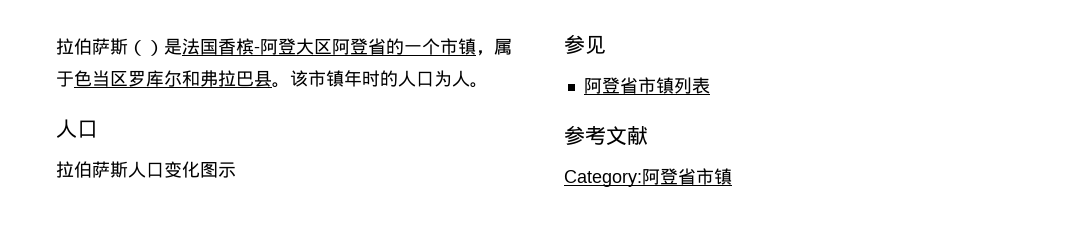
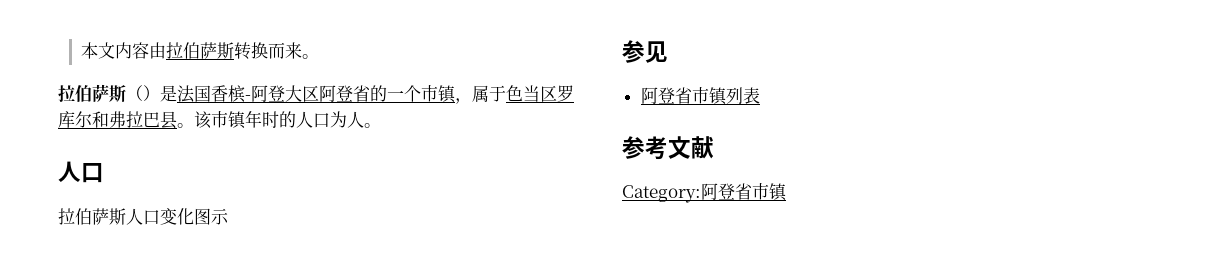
(56, 46) none -> [81,42,320,60] 本文内容由拉伯萨斯转换而来。 //

